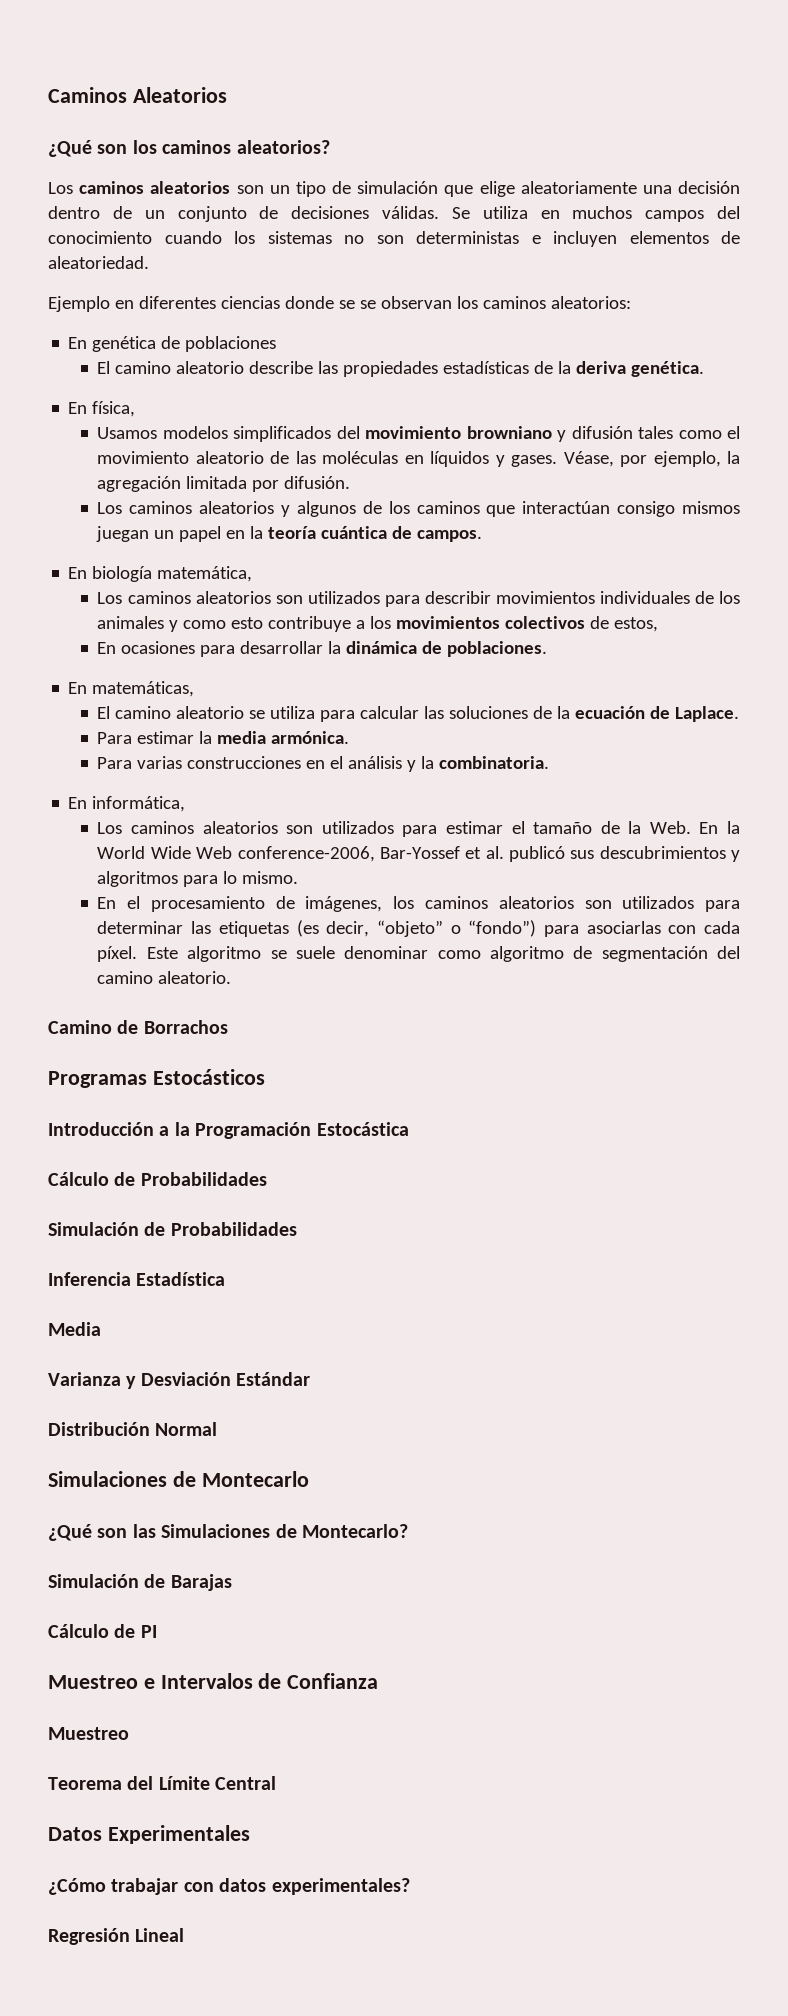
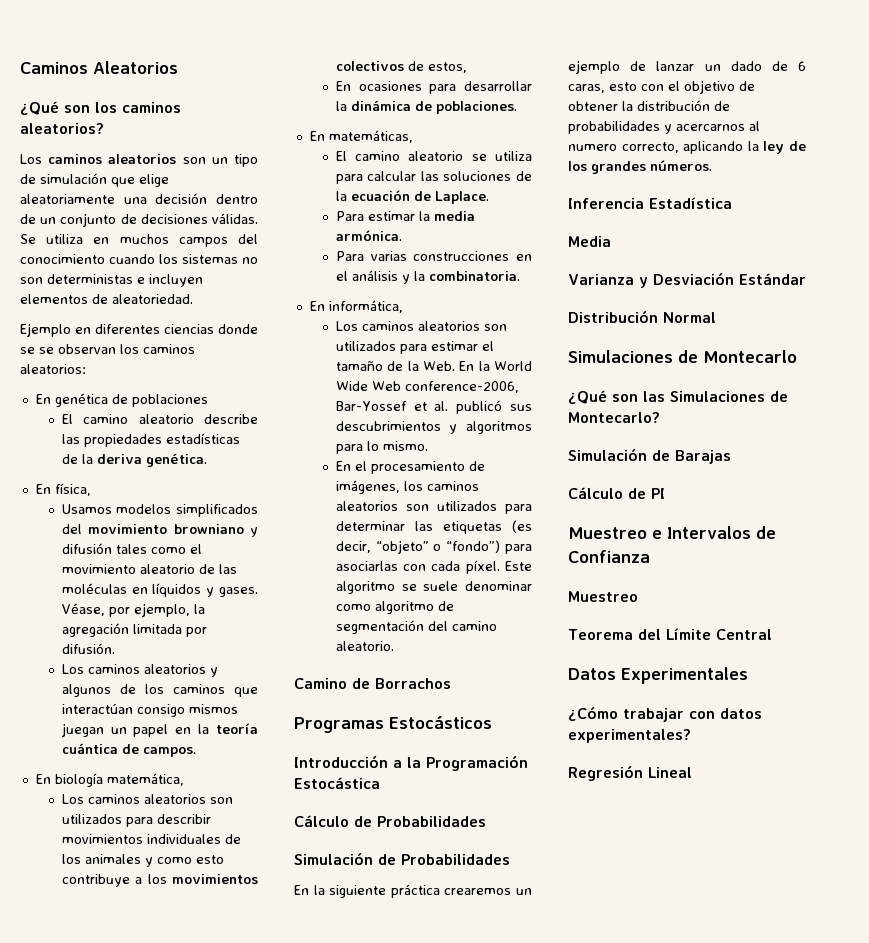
(297, 1229) none -> [294,884,532,898] [568,60,806,74] [568,80,755,94] [568,100,730,111] [568,121,760,134] [568,141,806,154] [568,160,712,174] // En la siguiente práctica crearemos un ejemplo de lanzar un dado de 6 caras, esto con el objetivo de obtener la distribución de probabilidades y acercarnos al numero correcto, aplicando la ley de los grandes números.

